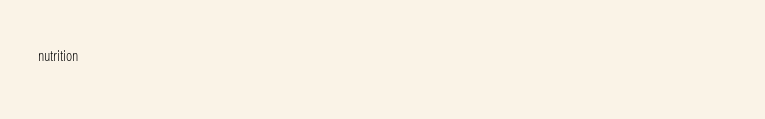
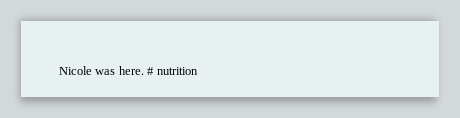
(38, 55) none -> [59,66,155,75] Nicole was here. #

